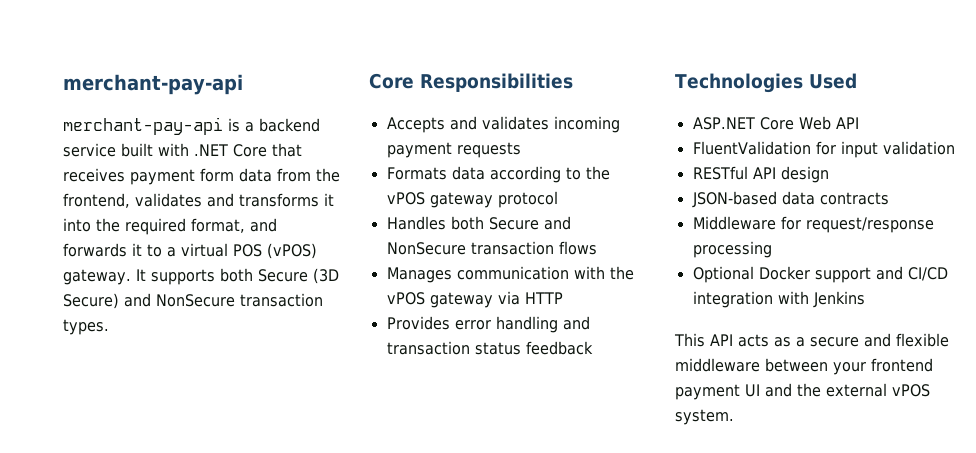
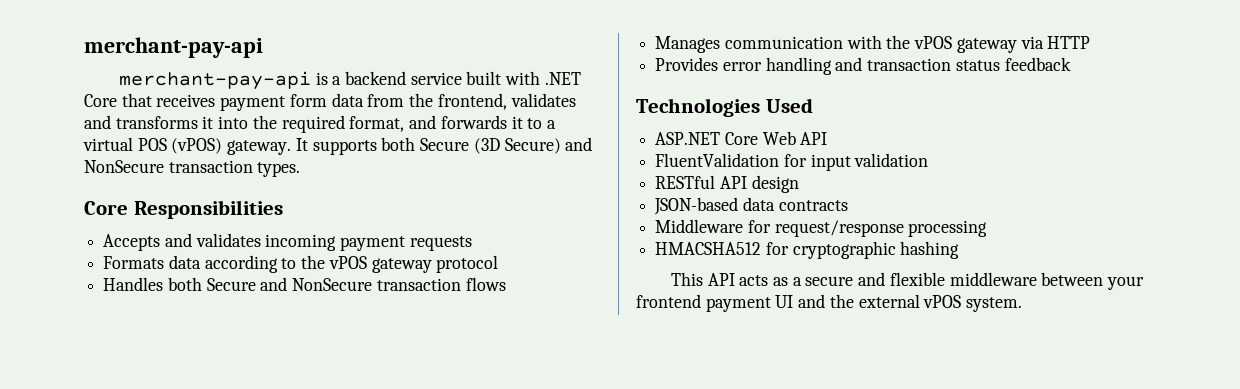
[692,266,948,283] [692,291,865,308] Optional Docker support and CI/CD integration with Jenkins -> [655,241,960,259] HMACSHA512 for cryptographic hashing

